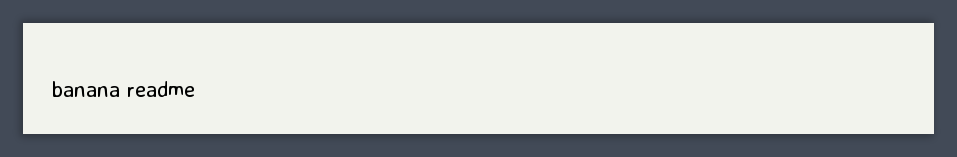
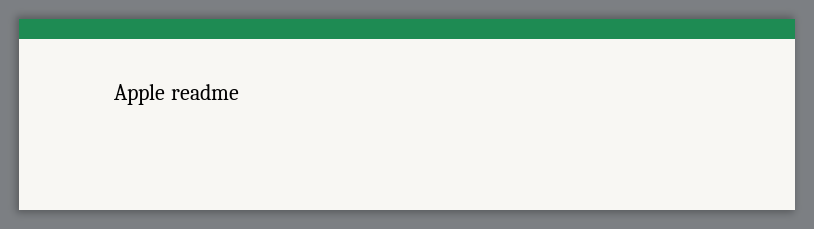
[51,81,120,97] banana -> [114,84,165,105] Apple

